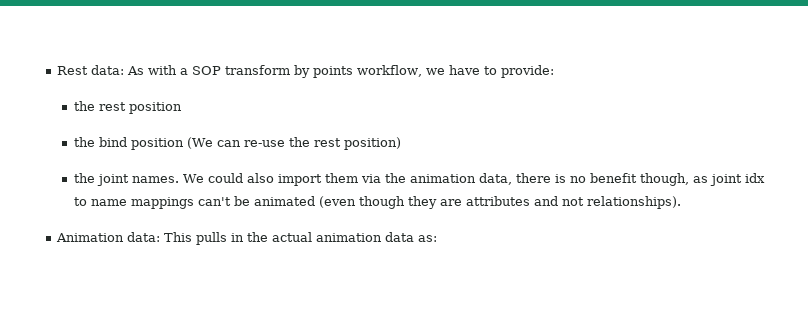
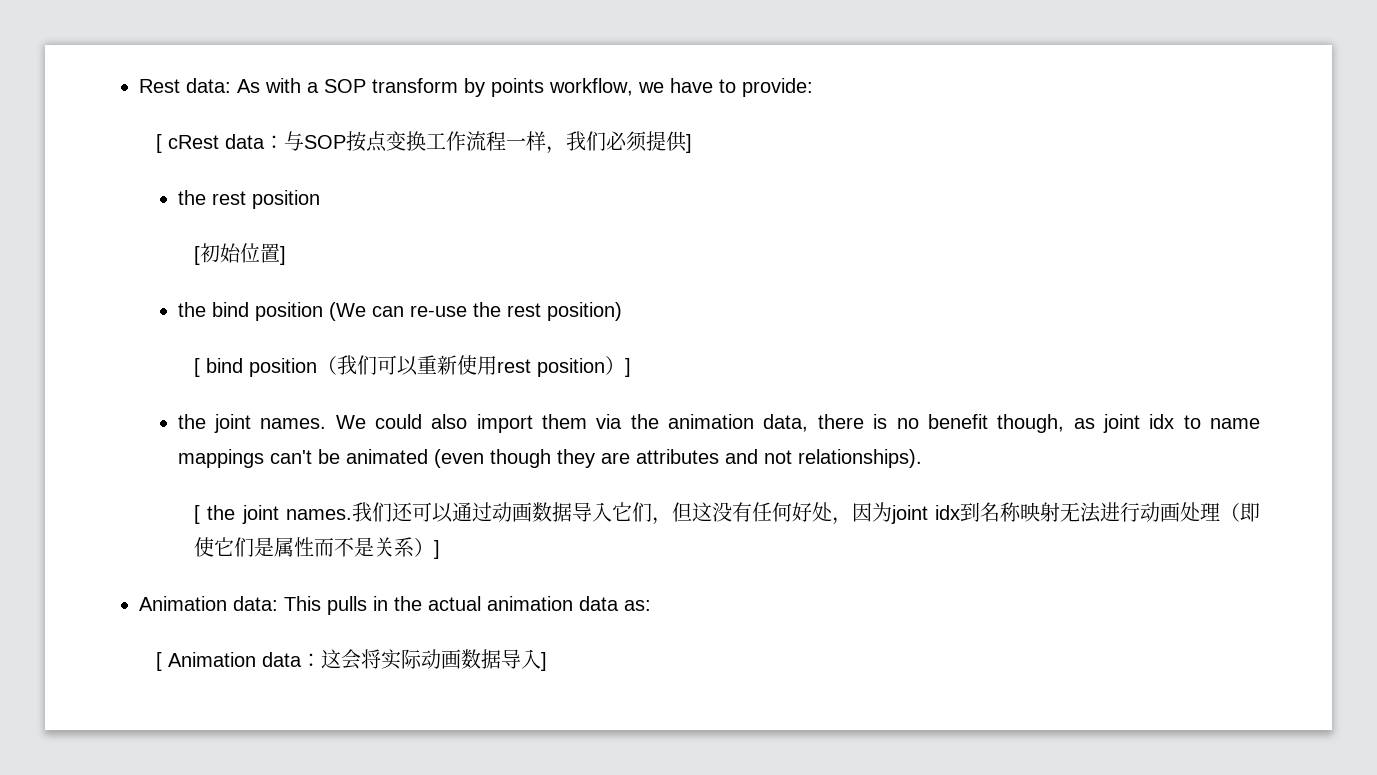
(555, 71) none -> [155,131,692,154] // [ cRest data：与SOP按点变换工作流程一样，我们必须提供]
(182, 108) none -> [194,243,287,265] // [初始位置]
(401, 143) none -> [194,355,632,377] // [ bind position（我们可以重新使用rest position）]
(681, 202) none -> [194,502,1260,525] [194,537,441,559] // [ the joint names.我们还可以通过动画数据导入它们，但这没有任何好处，因为joint idx到名称映射无法进行动画处理（即使它们是属性而不是关系）]
(438, 238) none -> [155,649,547,671] // [ Animation data：这会将实际动画数据导入]

